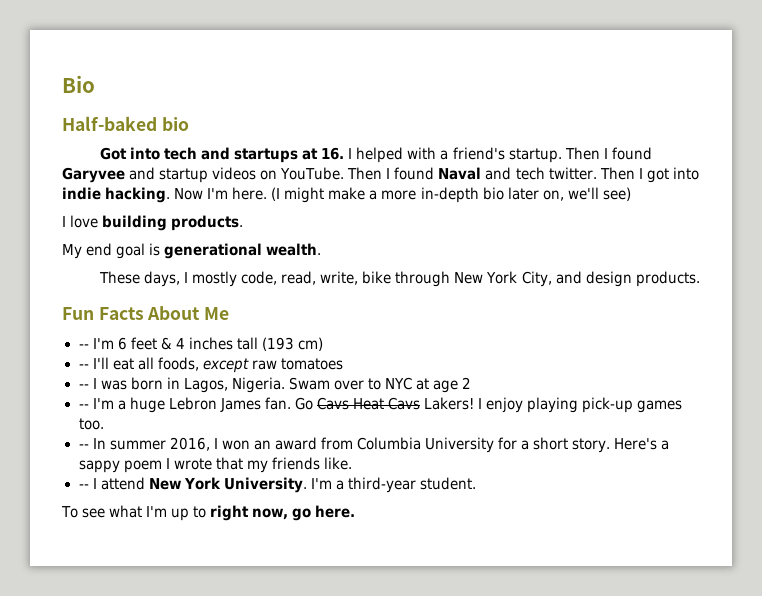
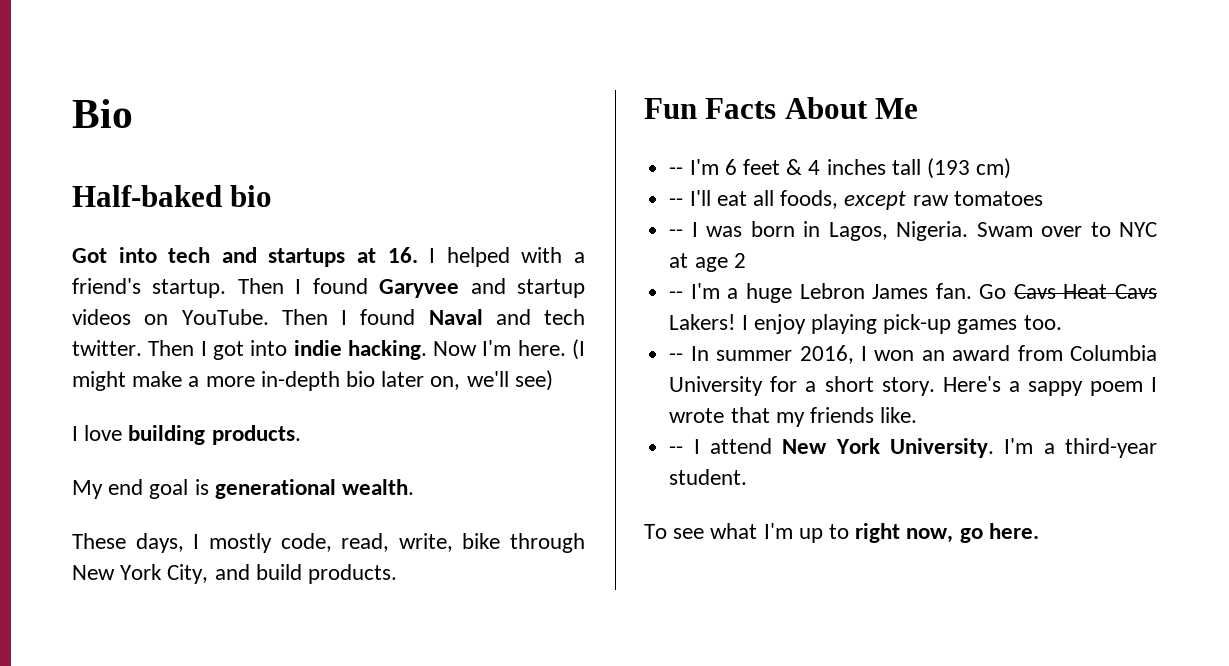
[585,271,632,287] design -> [255,564,302,580] build

